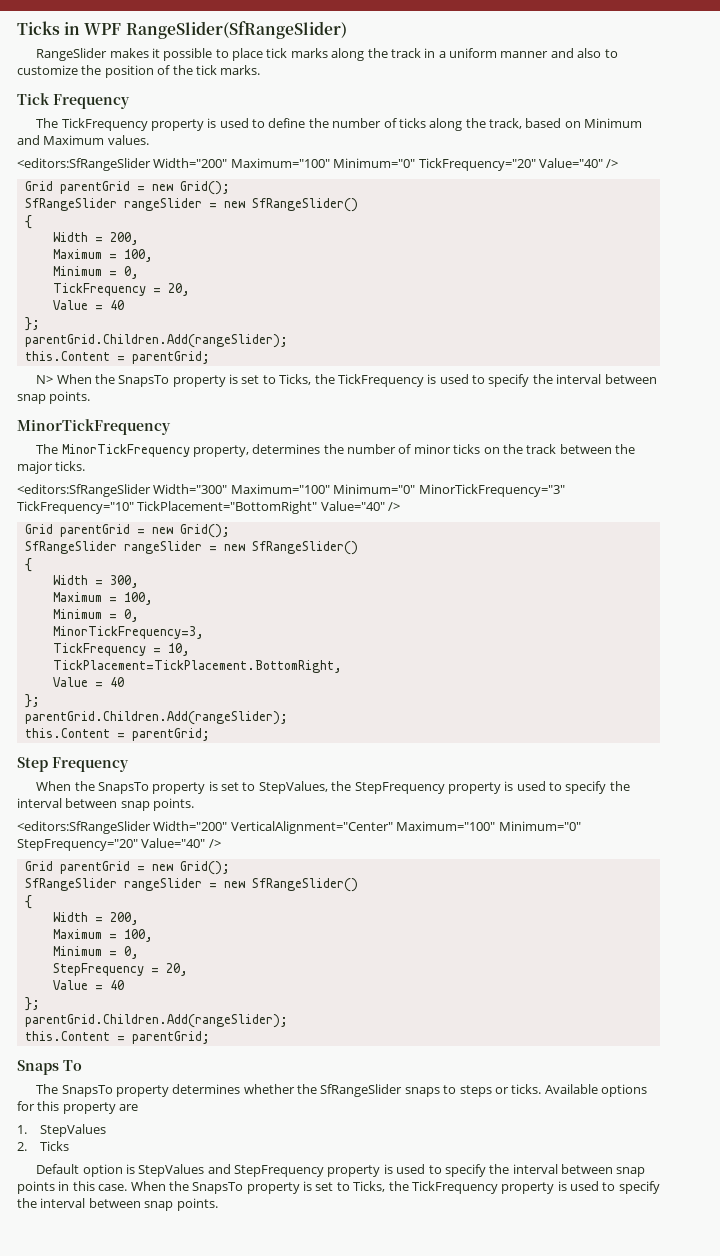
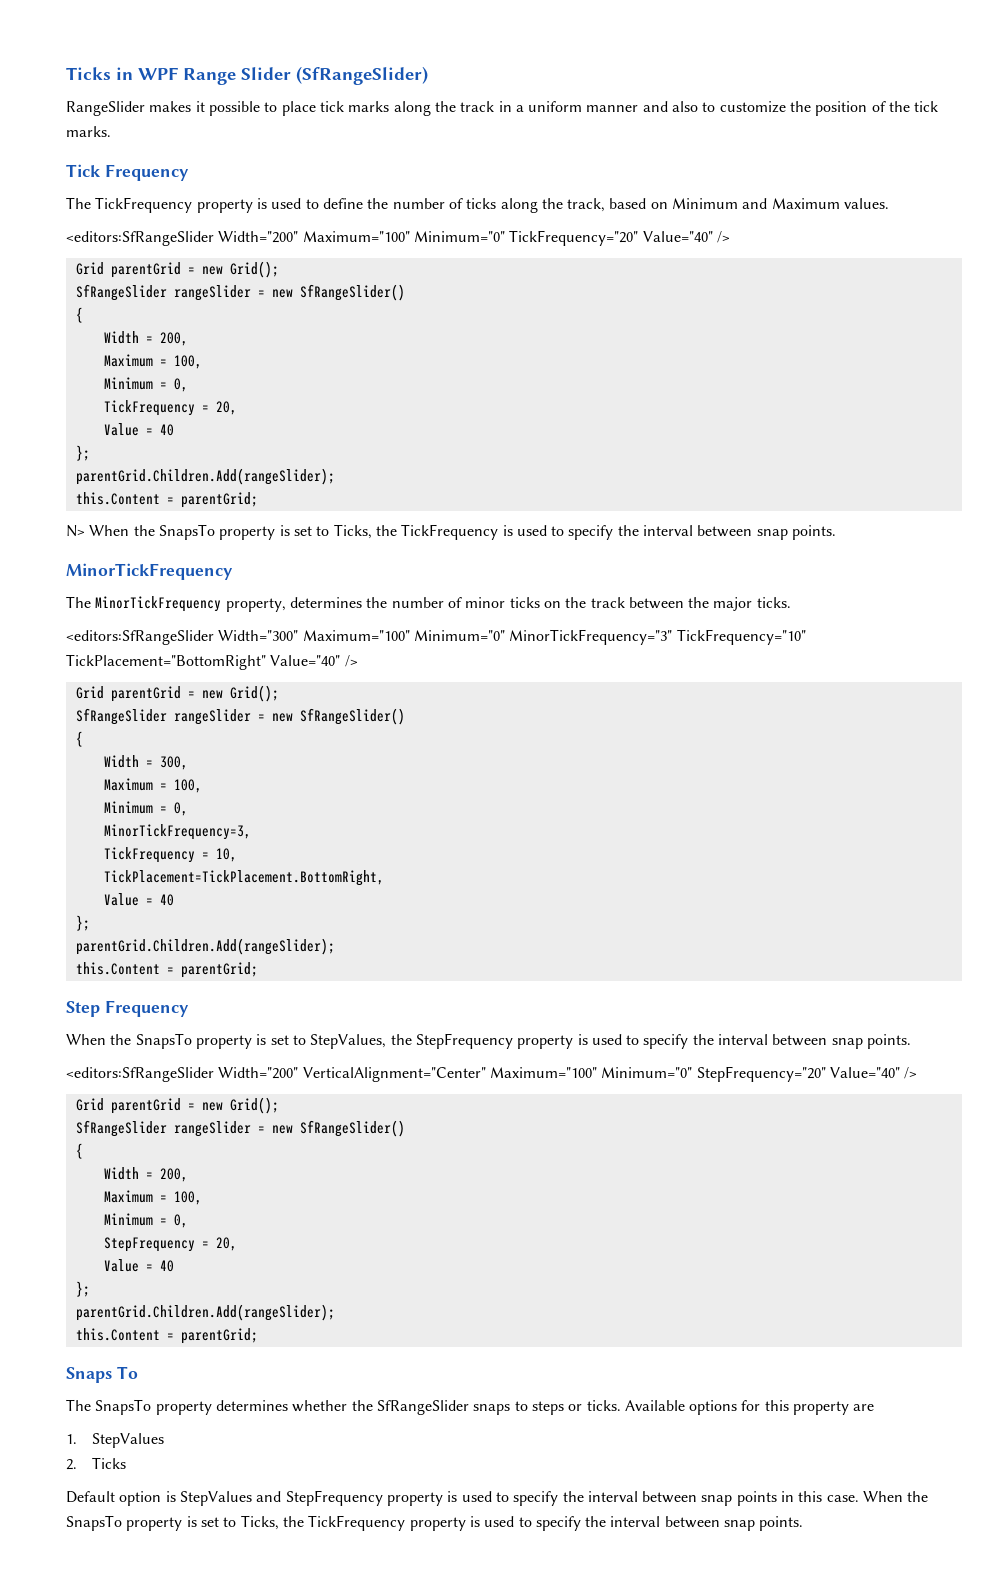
[125,21,347,39] RangeSlider(SfRangeSlider) -> [183,66,428,85] Range Slider (SfRangeSlider)

